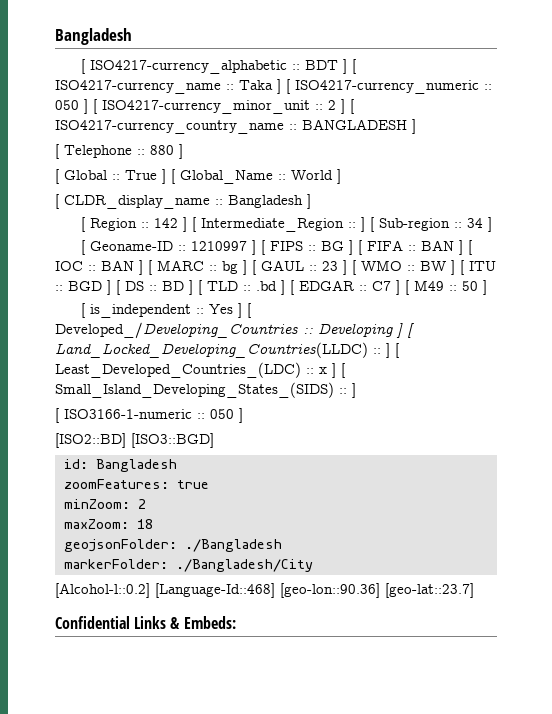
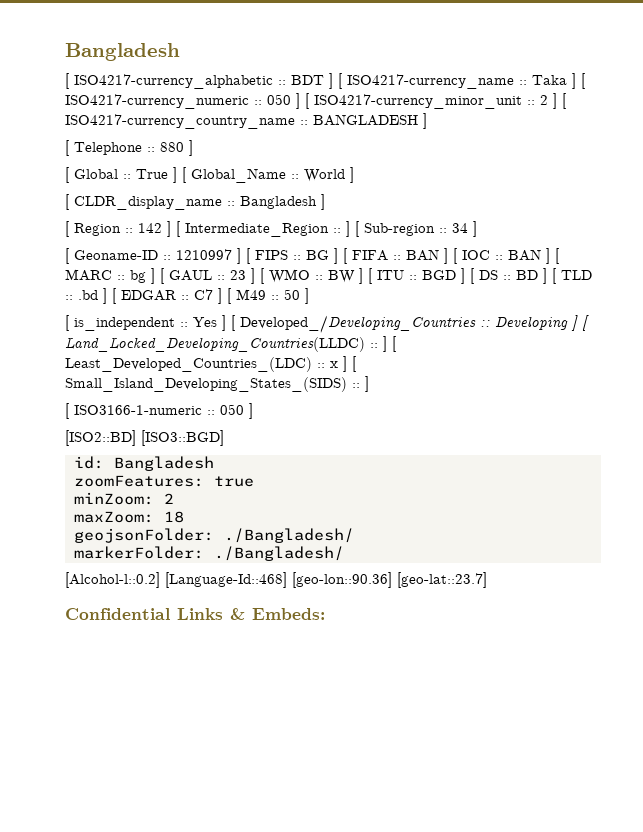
[184,539,282,552] ./Bangladesh -> [223,528,354,543] ./Bangladesh/
[175,559,313,572] ./Bangladesh/City -> [213,546,344,561] ./Bangladesh/

